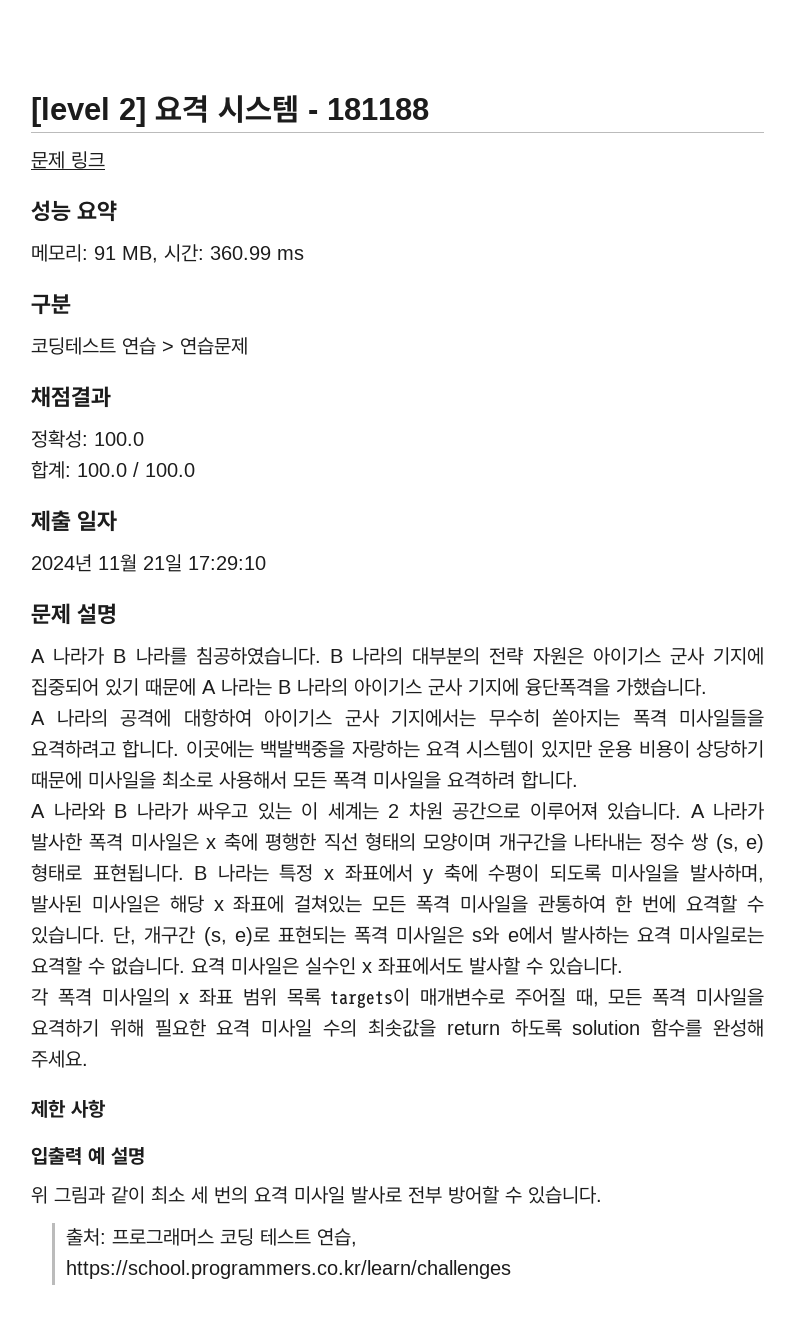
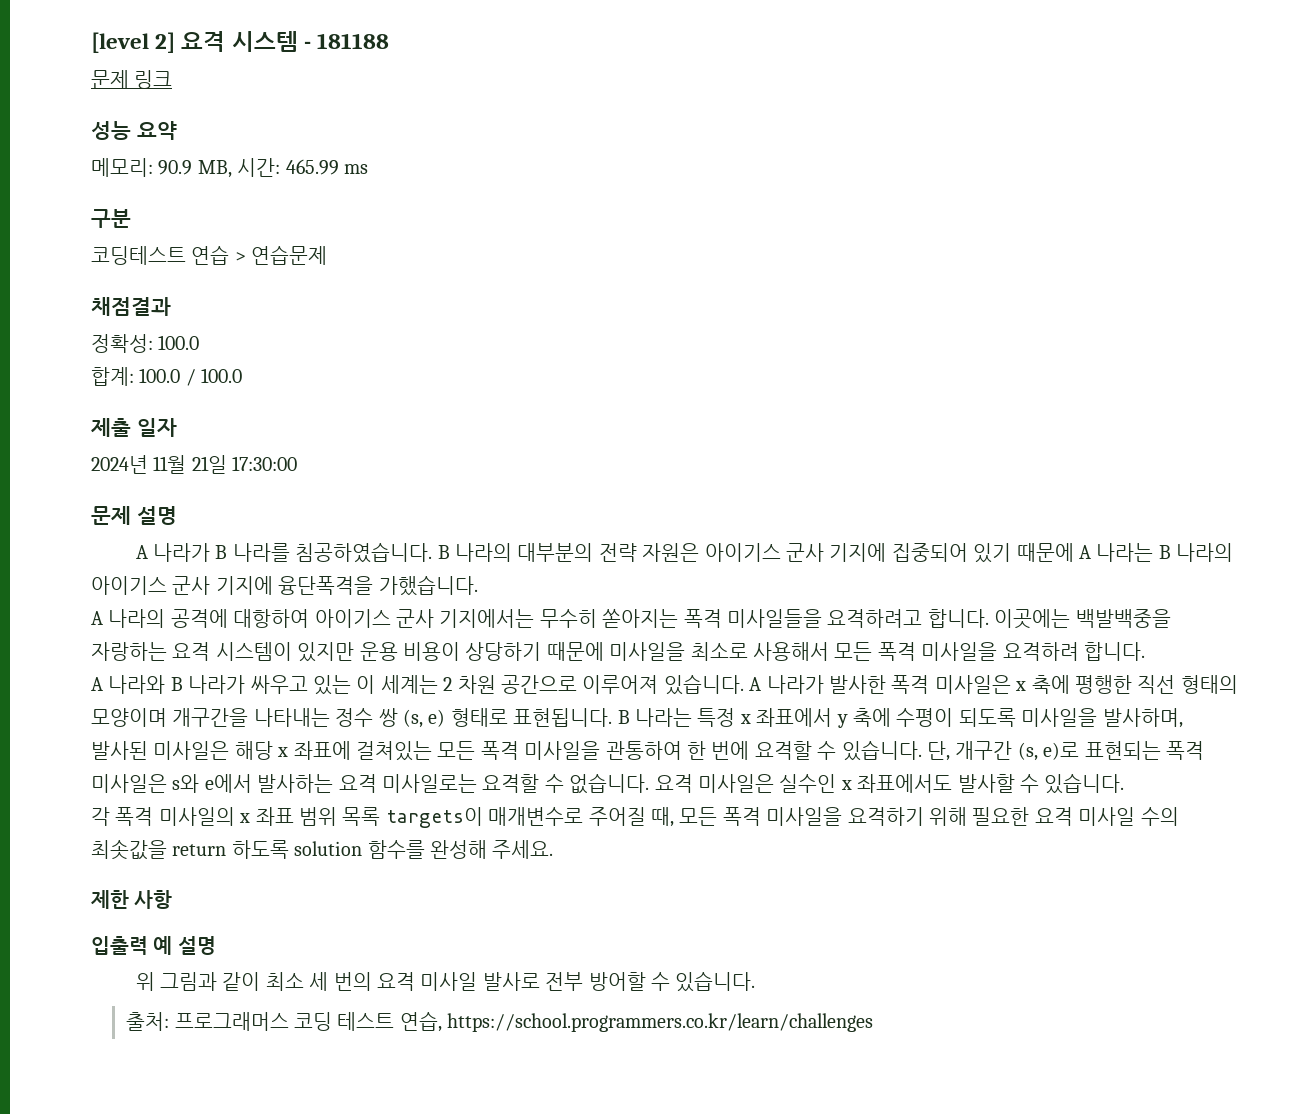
[94,246,116,260] 91 -> [158,160,193,175] 90.9
[210,246,271,260] 360.99 -> [285,159,339,175] 465.99
[188,556,266,570] 17:29:10 -> [232,456,298,471] 17:30:00

